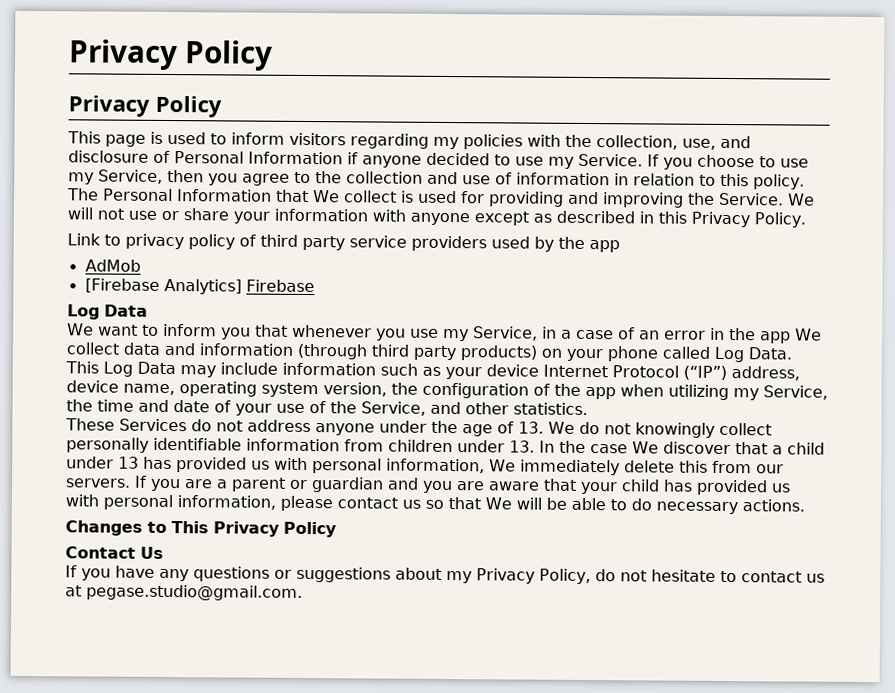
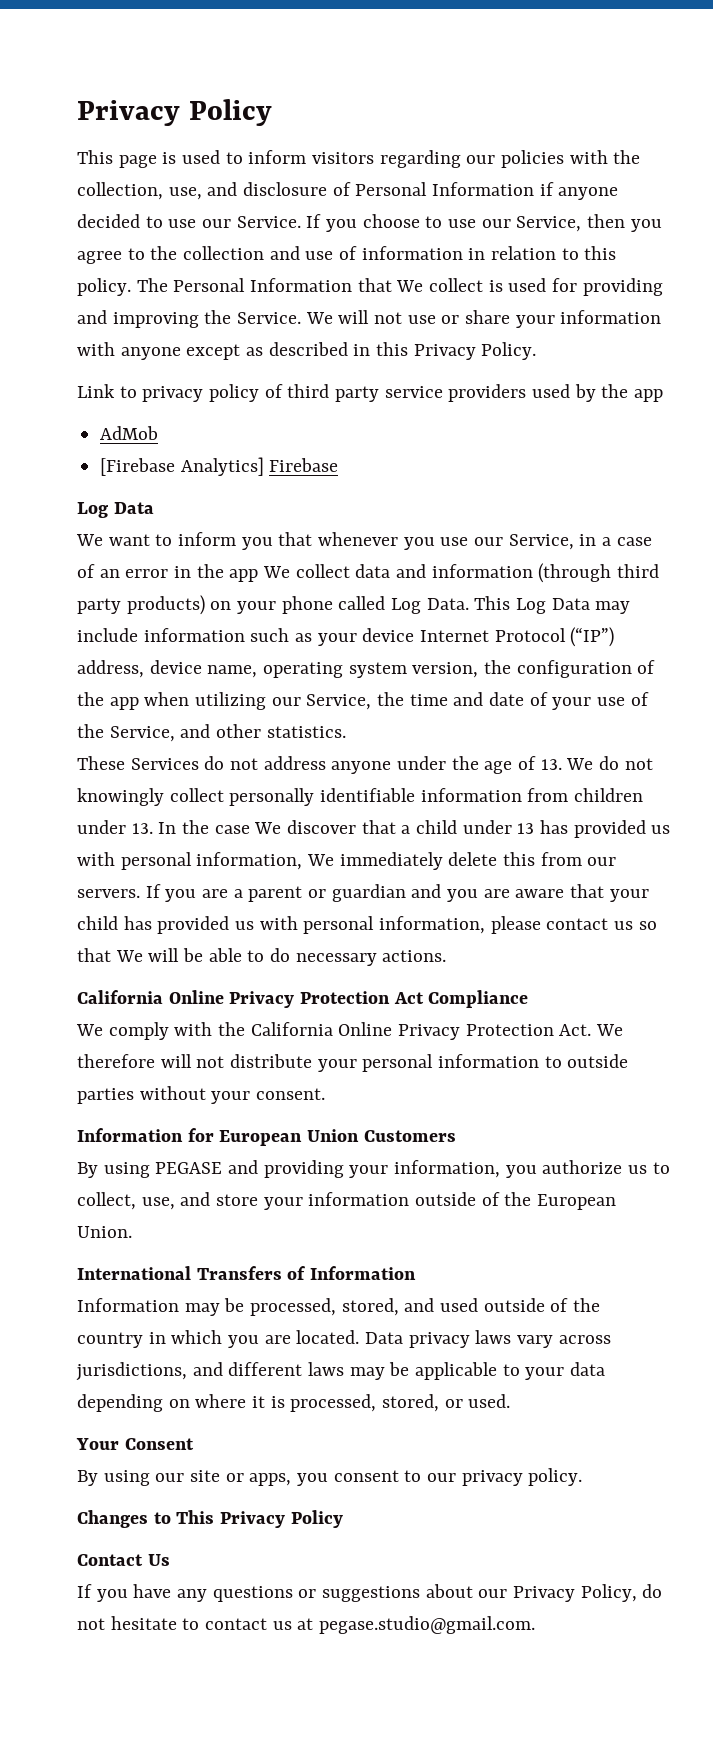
[68,39,273,71] [68,95,222,118] Privacy Policy // Privacy Policy -> [77,99,272,126] Privacy Policy
[433,136,459,150] my -> [466,155,496,164] our
[548,156,574,169] my -> [202,219,232,228] our
[68,172,94,185] my -> [481,219,511,228] our
[442,328,469,342] my -> [474,537,504,546] our
[733,388,759,401] my -> [271,697,301,706] our
(805, 505) none -> [77,990,529,1008] [76,1022,624,1040] [77,1054,629,1072] [77,1086,326,1104] [77,1128,456,1146] [77,1160,670,1178] [77,1192,617,1210] [77,1226,132,1238] [77,1266,417,1280] [77,1298,601,1316] [77,1330,611,1348] [76,1362,606,1381] [77,1394,511,1412] [76,1438,194,1450] [77,1468,583,1486] // California Online Privacy Protection Act Compliance // We comply with the California Online Privacy Protection Act. We therefore will not distribute your personal information to outside parties without your consent. // Information for European Union Customers // By using PEGASE and providing your information, you authorize us to collect, use, and store your information outside of the European Union. // International Transfers of Information // Information may be processed, stored, and used outside of the country in which you are located. Data privacy laws vary across jurisdictions, and different laws may be applicable to your data depending on where it is processed, stored, or used. // Your Consent // By using our site or apps, you consent to our privacy policy.
[446,570,472,584] my -> [478,1589,508,1598] our

